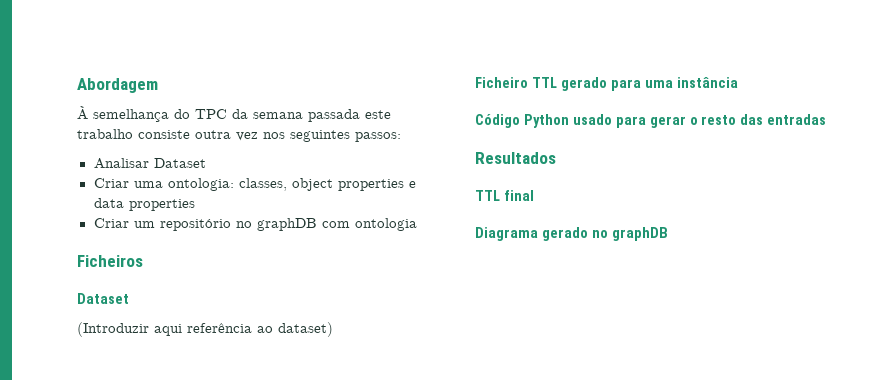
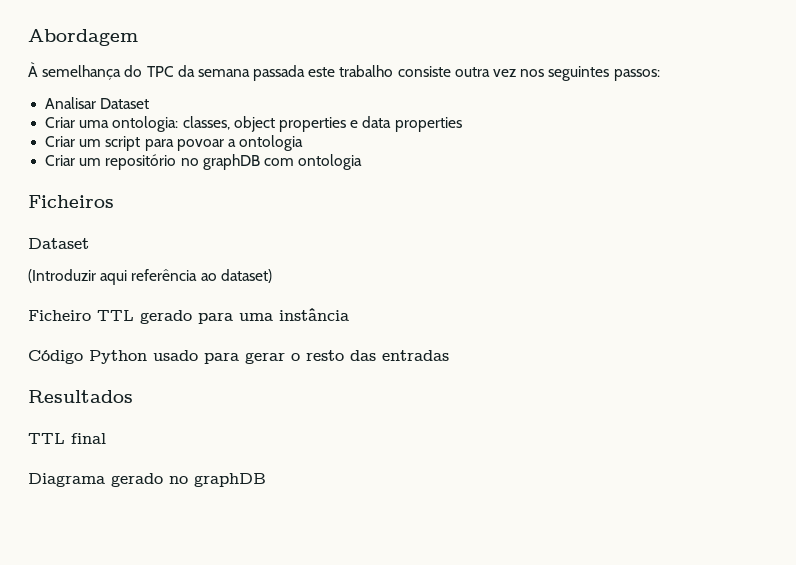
(195, 205) none -> [45,135,304,151] // Criar um script para povoar a ontologia

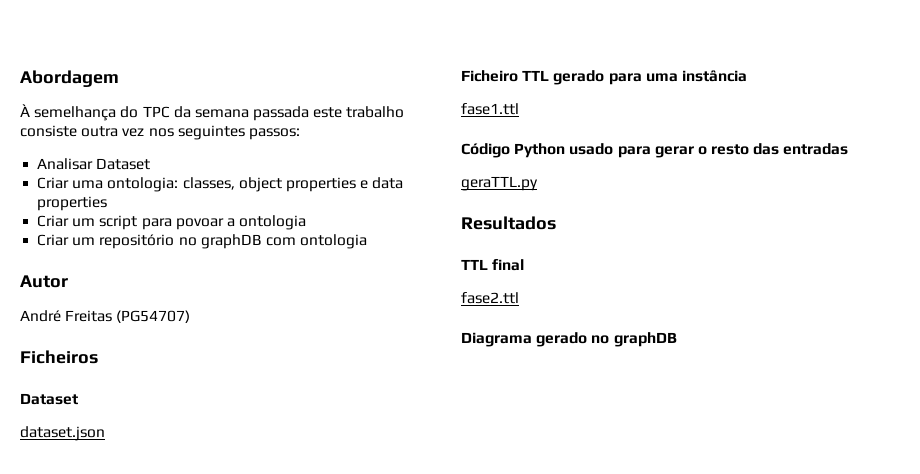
[28,195,114,208] [28,238,89,249] [28,269,272,285] Ficheiros // Dataset // (Introduzir aqui referência ao dataset) -> [20,275,68,288] [20,310,191,323] [20,350,98,364] [20,393,78,405] [20,426,105,441] Autor // André Freitas (PG54707) // Ficheiros // Dataset // dataset.json
(349, 314) none -> [461,103,519,115] // fase1.ttl
(449, 355) none -> [461,176,538,191] // geraTTL.py
(106, 438) none -> [461,292,519,304] // fase2.ttl

